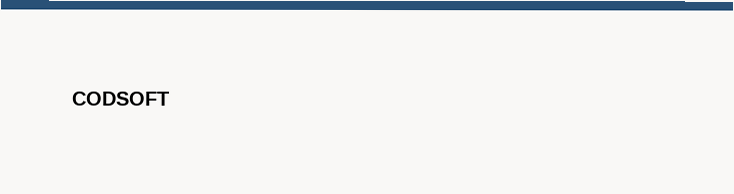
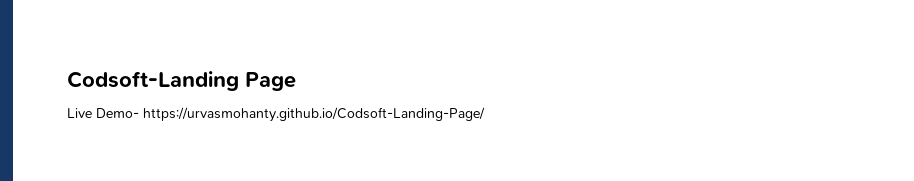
[71,91,170,106] CODSOFT -> [67,71,296,91] [67,107,485,122] Codsoft-Landing Page // Live Demo- https://urvasmohanty.github.io/Codsoft-Landing-Page/

